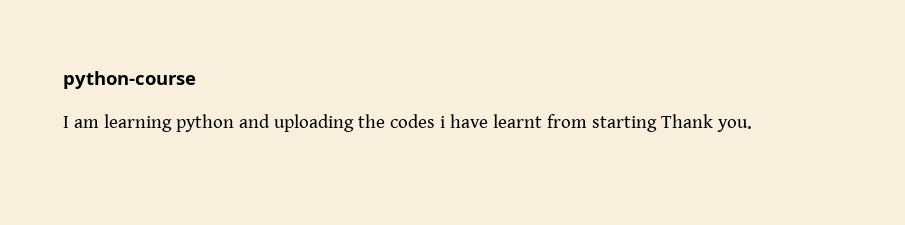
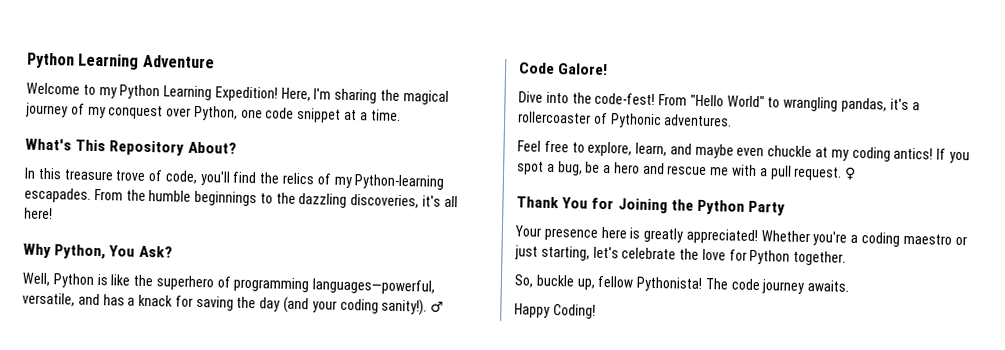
[63,71,196,89] [63,114,752,132] python-course // I am learning python and uploading the codes i have learnt from starting Thank you. -> [27,52,215,70] [26,82,449,105] [25,102,401,123] [25,138,237,156] [24,167,445,190] [24,187,458,209] [24,207,53,220] [23,243,173,260] [22,272,436,295] [22,292,445,316] [519,62,609,76] [518,91,920,113] [518,111,733,129] [517,140,970,164] [517,161,857,181] [516,196,786,216] [514,225,967,247] [514,245,847,266] [514,274,850,294] [514,303,596,319] Python Learning Adventure // Welcome to my Python Learning Expedition! Here, I'm sharing the magical journey of my conquest over Python, one code snippet at a time. // What's This Repository About? // In this treasure trove of code, you'll find the relics of my Python-learning escapades. From the humble beginnings to the dazzling discoveries, it's all here! // Why Python, You Ask? // Well, Python is like the superhero of programming languages—powerful, versatile, and has a knack for saving the day (and your coding sanity!). ♂ // Code Galore! // Dive into the code-fest! From "Hello World" to wrangling pandas, it's a rollercoaster of Pythonic adventures. // Feel free to explore, learn, and maybe even chuckle at my coding antics! If you spot a bug, be a hero and rescue me with a pull request. ♀ // Thank You for Joining the Python Party // Your presence here is greatly appreciated! Whether you're a coding maestro or just starting, let's celebrate the love for Python together. // So, buckle up, fellow Pythonista! The code journey awaits. // Happy Coding!

